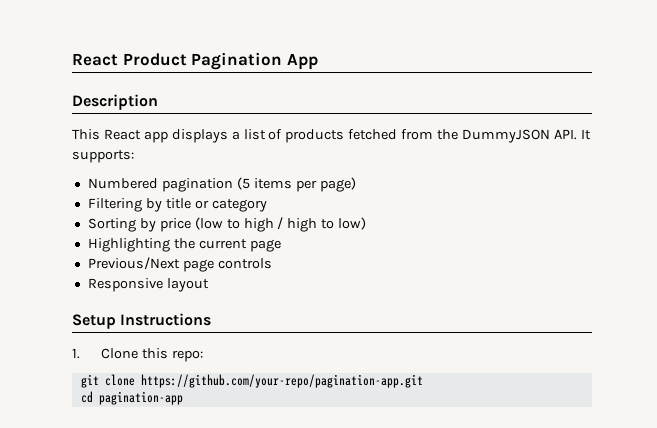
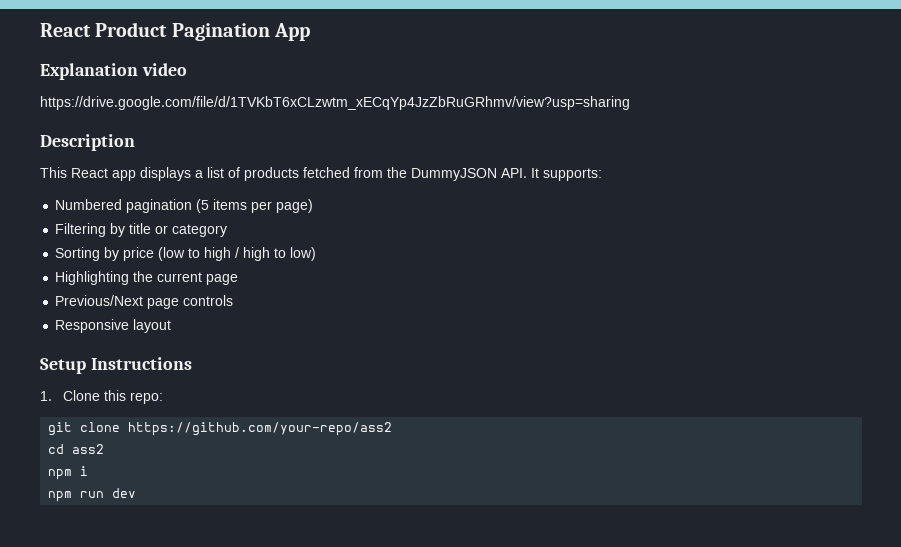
(318, 61) none -> [40,63,187,80] [40,96,630,110] // Explanation video // https://drive.google.com/file/d/1TVKbT6xCLzwtm_xECqYp4JzZbRuGRhmv/view?usp=sharing
[140,374,423,388] https://github.com/your-repo/pagination-app.git -> [128,422,393,436] https://github.com/your-repo/ass2
[98,391,183,405] pagination-app -> [72,444,105,454] [48,466,89,480] [48,488,137,502] ass2 // npm i // npm run dev

